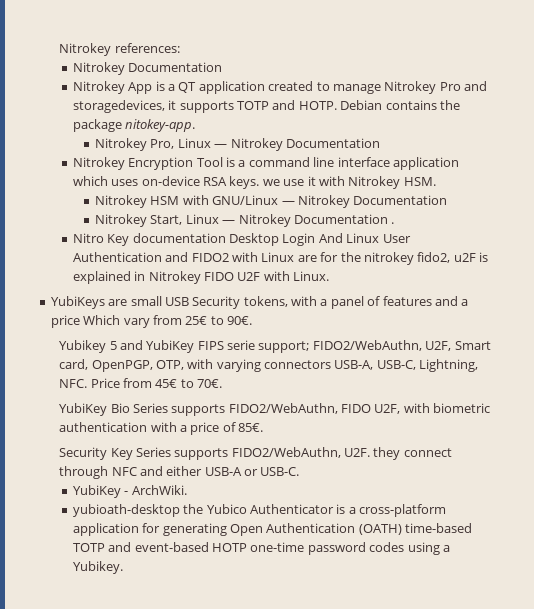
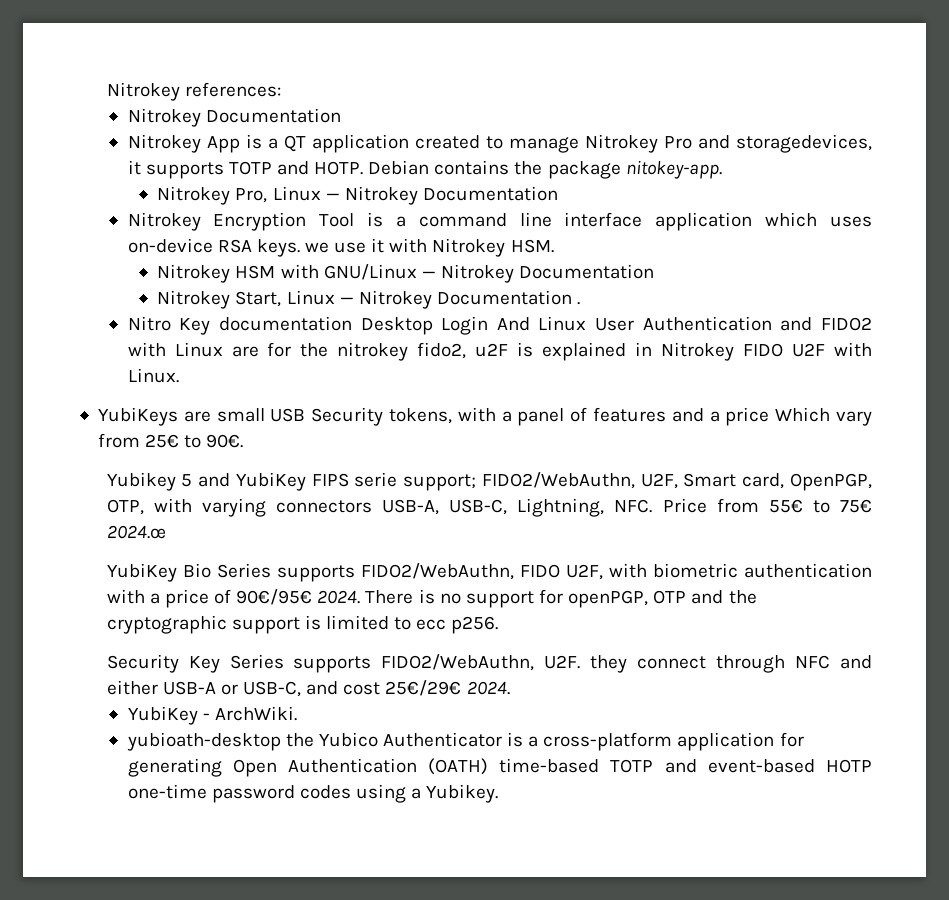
[155,379,223,388] 45€ to 70€. -> [768,499,872,513] [106,525,166,539] 55€ to 75€ 2024.œ
[238,423,264,432] 85€. -> [236,589,757,608] [106,615,499,634] 90€/95€ 2024. There is no support for openPGP, OTP and the cryptographic support is limited to ecc p256.
[260,467,300,476] USB-C. -> [243,680,510,697] USB-C, and cost 25€/29€ 2024.

